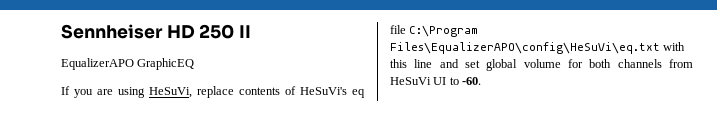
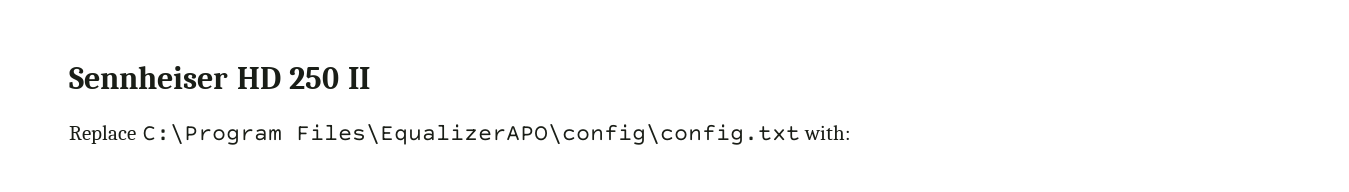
[61,58,195,70] [61,86,365,98] [390,25,479,37] [390,42,686,54] [390,59,693,71] [390,77,482,85] EqualizerAPO GraphicEQ // If you are using HeSuVi, replace contents of HeSuVi's eq file C:\Program Files\EqualizerAPO\config\HeSuVi\eq.txt with this line and set global volume for both channels from HeSuVi UI to -60. -> [69,124,852,145] Replace C:\Program Files\EqualizerAPO\config\config.txt with:

